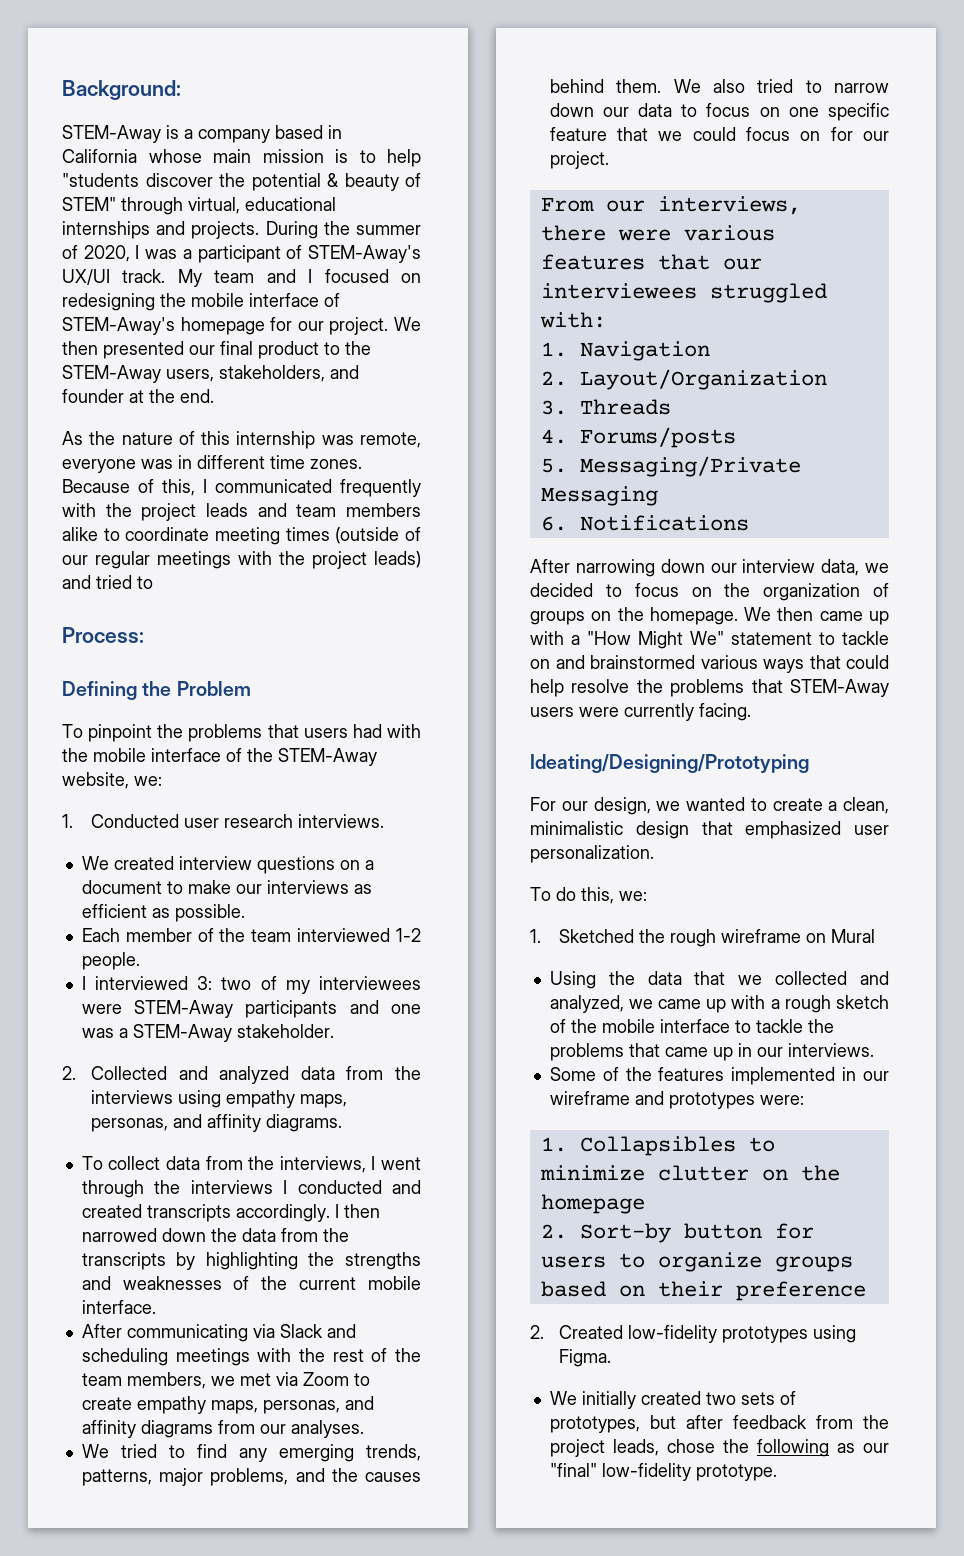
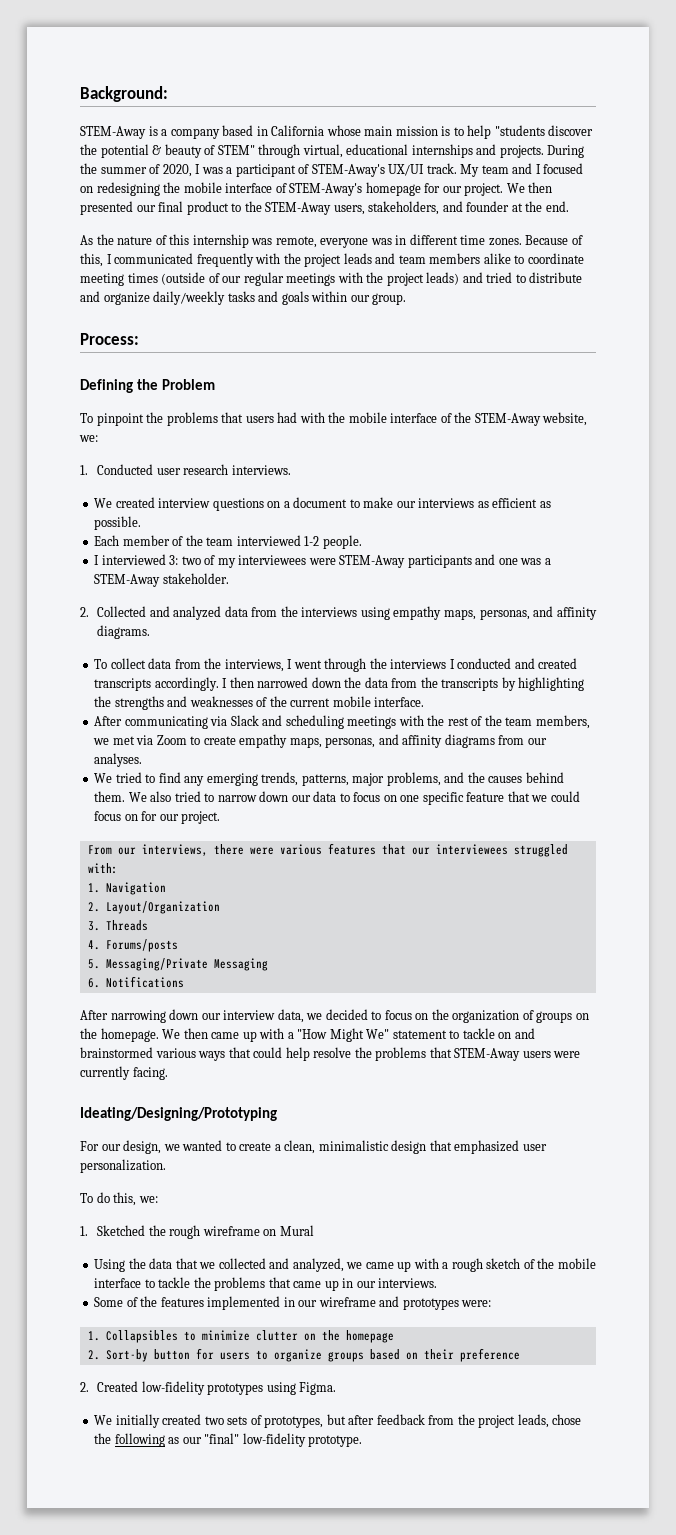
(153, 582) none -> [529,272,583,283] [80,291,407,305] distribute and organize daily/weekly tasks and goals within our group.

